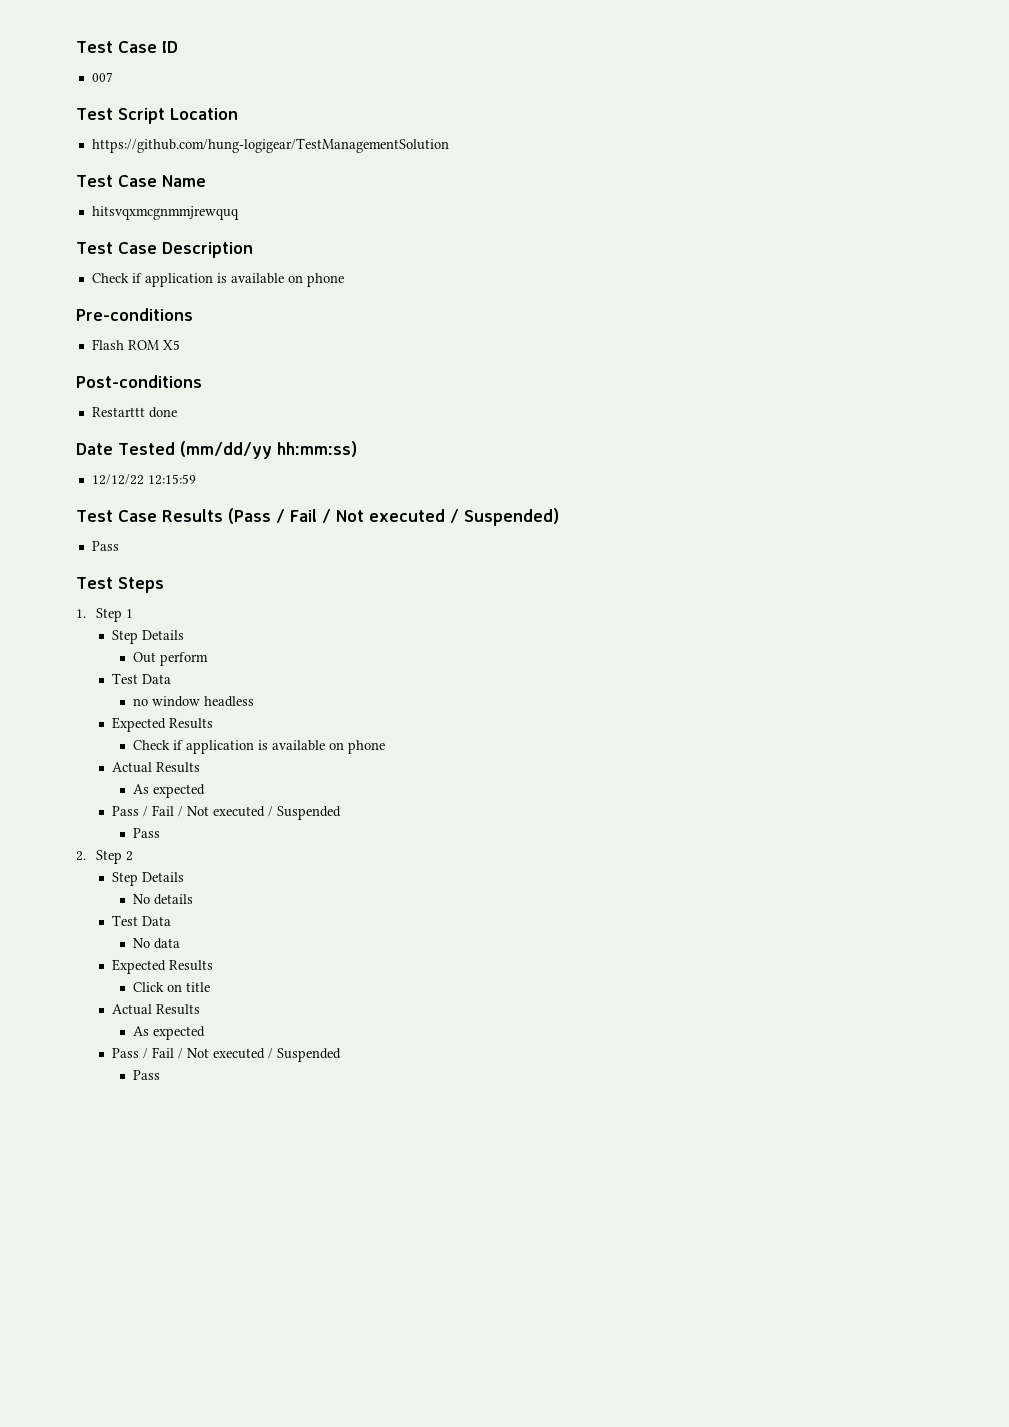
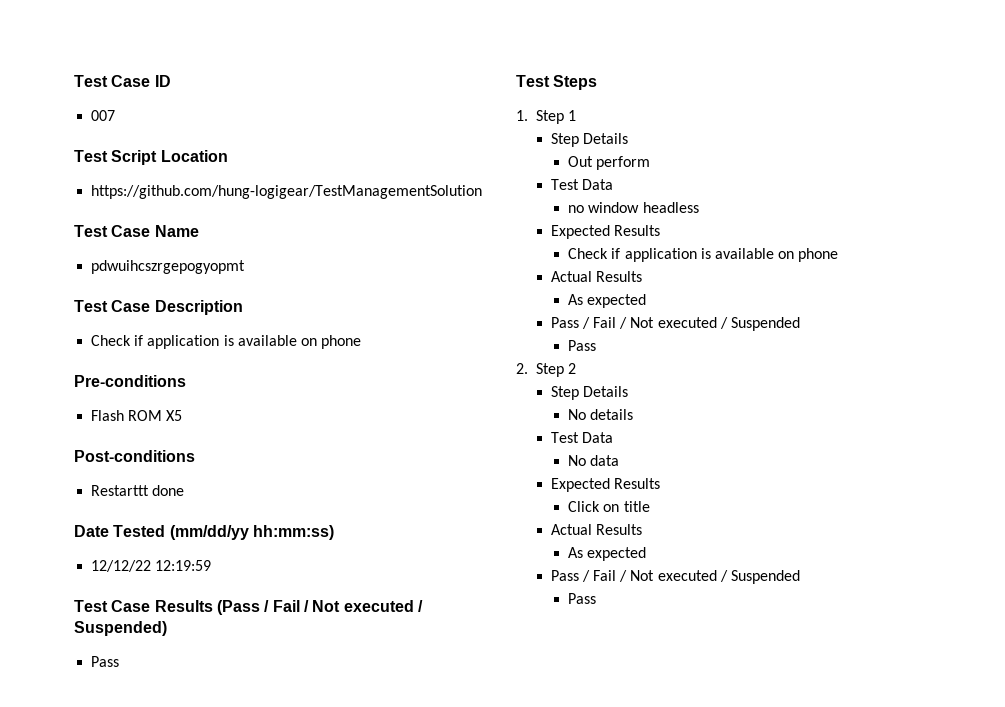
[91,206,239,220] hitsvqxmcgnmmjrewquq -> [91,260,246,274] pdwuihcszrgepogyopmt
[147,474,196,485] 12:15:59 -> [155,560,212,571] 12:19:59

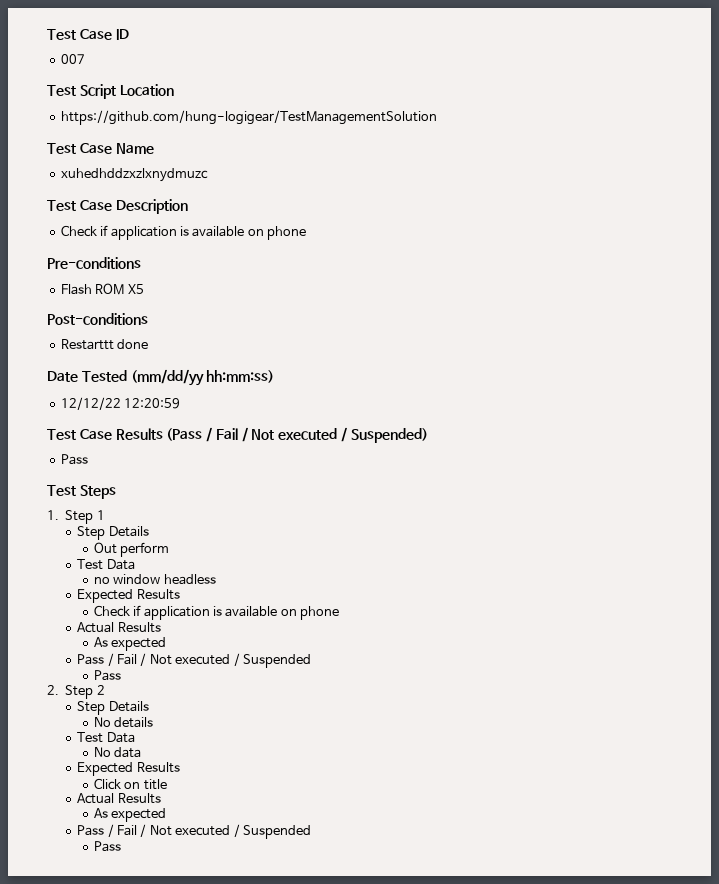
[91,260,246,274] pdwuihcszrgepogyopmt -> [60,168,208,182] xuhedhddzxzlxnydmuzc
[155,560,212,571] 12:19:59 -> [124,398,181,409] 12:20:59

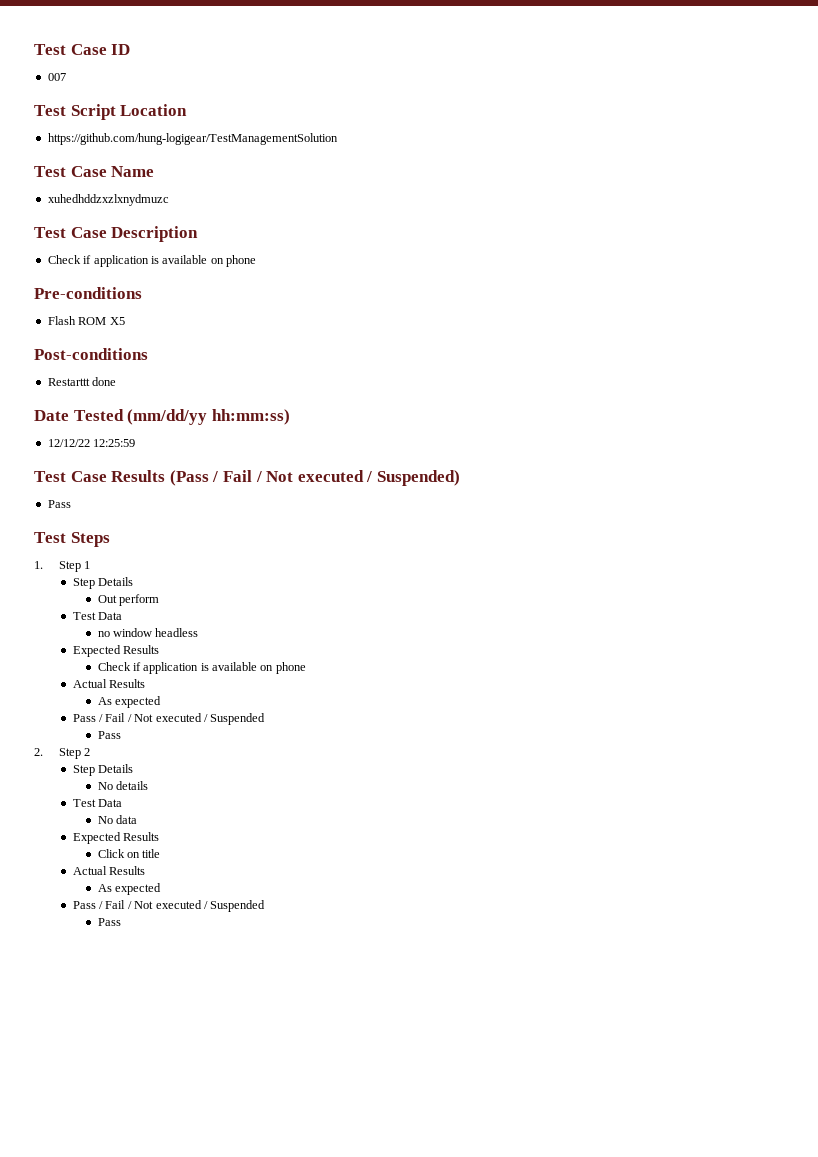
[124,398,181,409] 12:20:59 -> [93,439,136,447] 12:25:59

